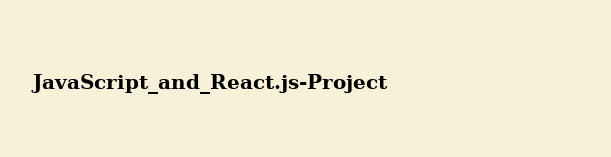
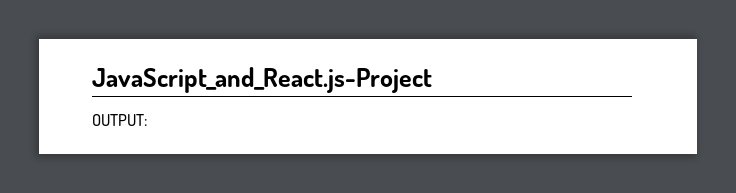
(388, 84) none -> [92,114,147,126] // OUTPUT:

